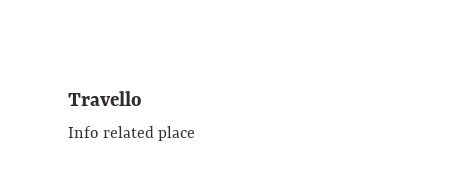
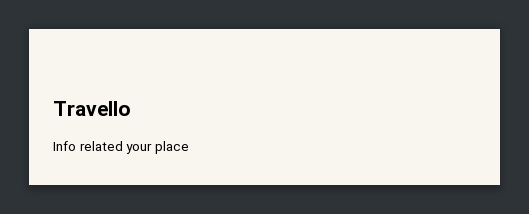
(154, 132) none -> [126,143,153,154] your

